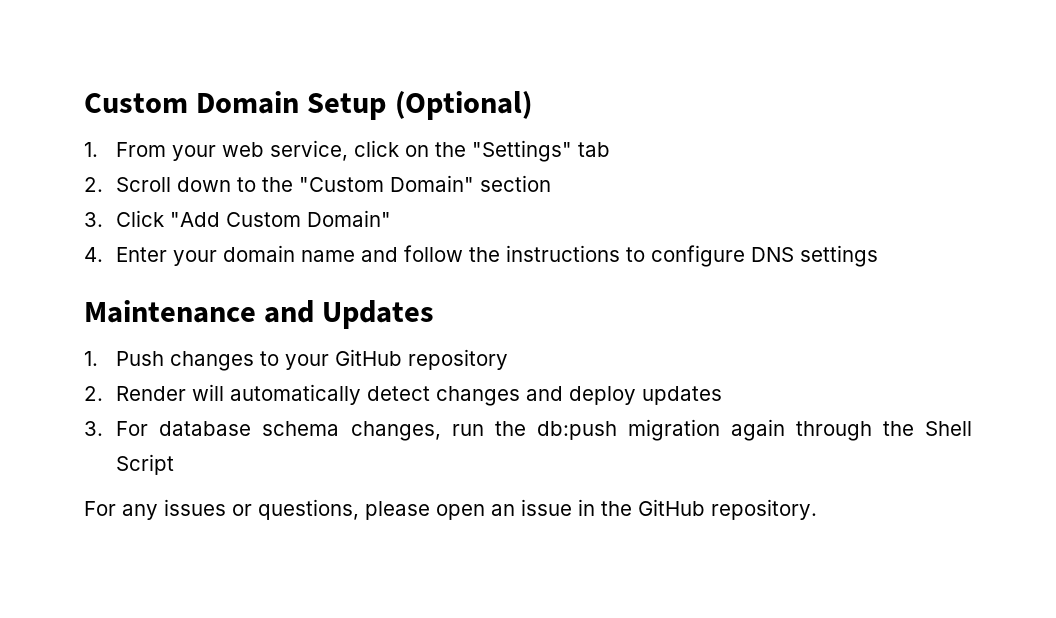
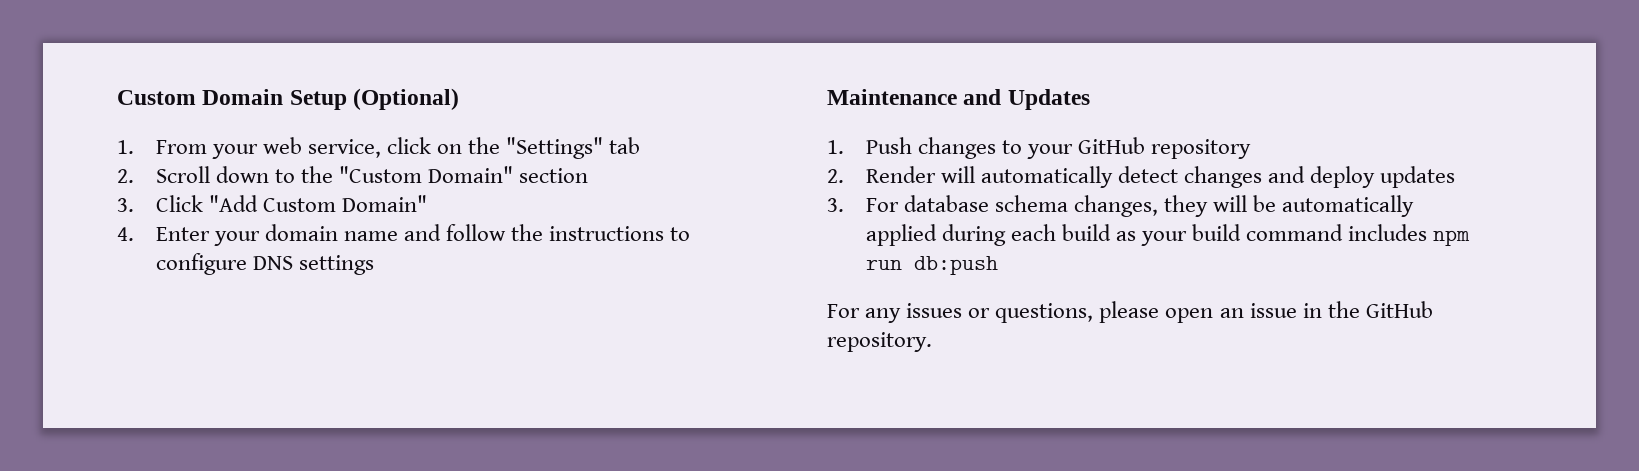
[451,419,972,441] [116,454,175,475] run the db:push migration again through the Shell Script -> [1163,195,1415,217] [865,224,1471,246] [865,256,998,275] they will be automatically applied during each build as your build command includes npm run db:push

